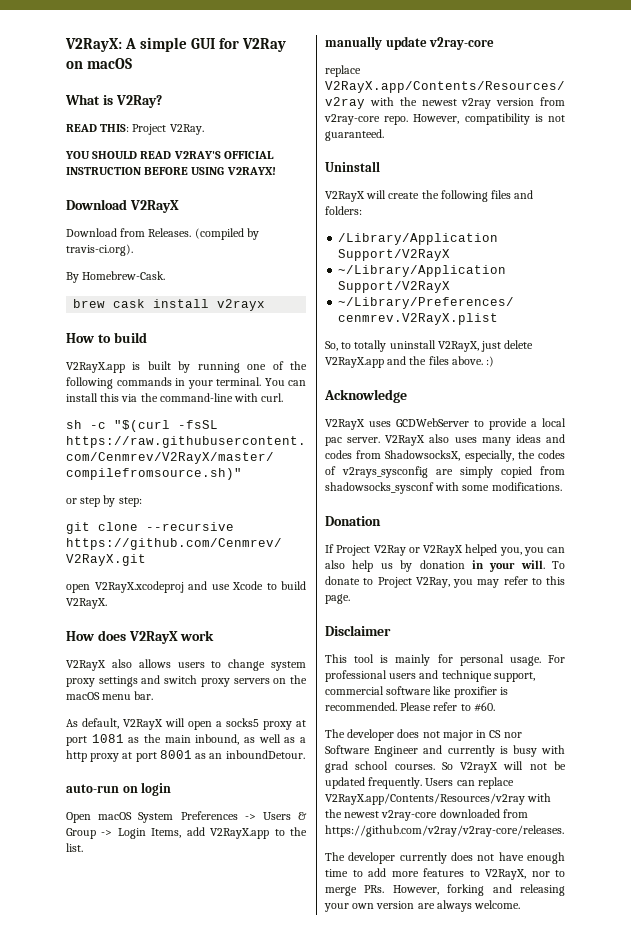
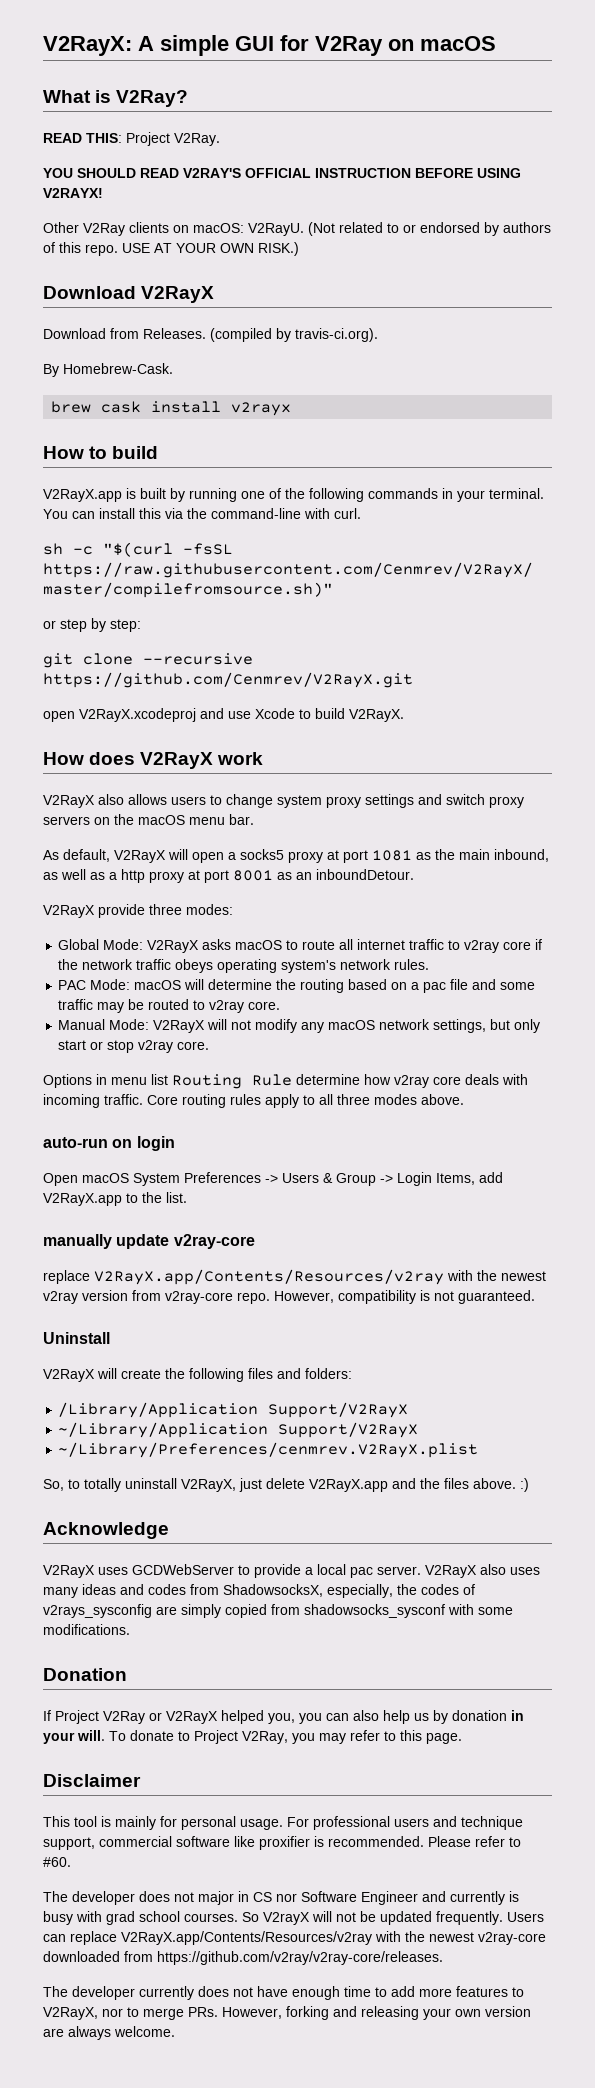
(276, 171) none -> [43,222,551,236] [43,242,299,256] // Other V2Ray clients on macOS: V2RayU. (Not related to or endorsed by authors of this repo. USE AT YOUR OWN RISK.)
(305, 754) none -> [43,904,233,918] [58,939,543,953] [58,959,430,973] [58,979,536,993] [58,999,281,1013] [58,1019,541,1033] [58,1040,210,1053] [43,1074,528,1089] [43,1094,464,1108] // V2RayX provide three modes: // Global Mode: V2RayX asks macOS to route all internet traffic to v2ray core if the network traffic obeys operating system's network rules. // PAC Mode: macOS will determine the routing based on a pac file and some traffic may be routed to v2ray core. // Manual Mode: V2RayX will not modify any macOS network settings, but only start or stop v2ray core. // Options in menu list Routing Rule determine how v2ray core deals with incoming traffic. Core routing rules apply to all three modes above.

